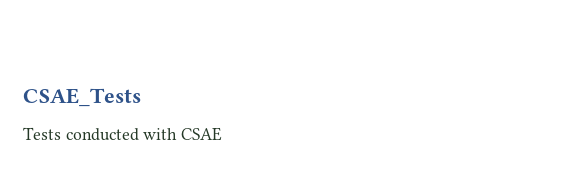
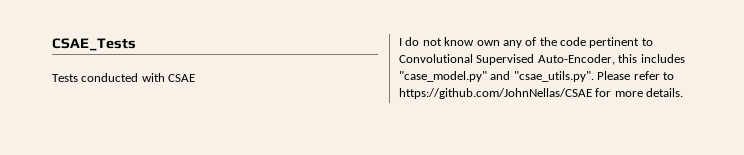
(223, 134) none -> [399,37,653,48] [399,54,685,65] [399,71,674,82] [399,88,684,99] // I do not know own any of the code pertinent to Convolutional Supervised Auto-Encoder, this includes "case_model.py" and "csae_utils.py". Please refer to https://github.com/JohnNellas/CSAE for more details.

